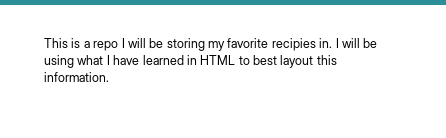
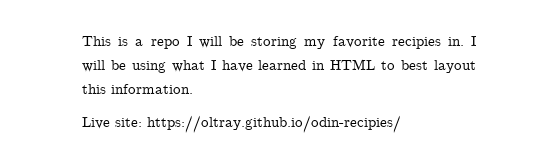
(109, 77) none -> [82,115,401,133] // Live site: https://oltray.github.io/odin-recipies/

